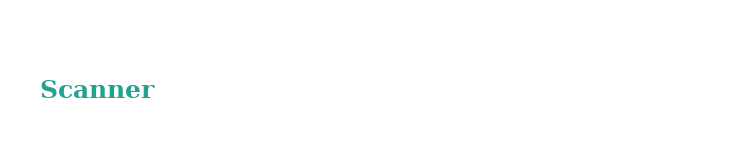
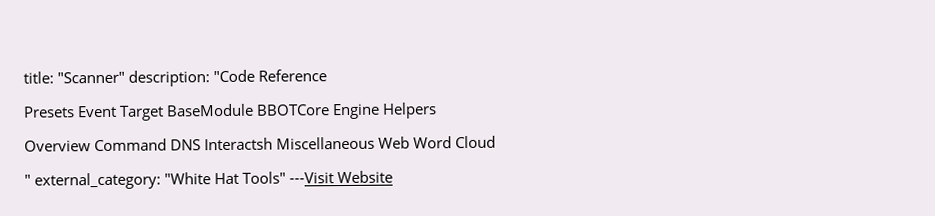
[40,80,155,98] Scanner -> [23,69,328,87] [23,102,438,121] [24,135,497,152] [24,170,394,190] title: "Scanner" description: "Code Reference // Presets Event Target BaseModule BBOTCore Engine Helpers // Overview Command DNS Interactsh Miscellaneous Web Word Cloud // " external_category: "White Hat Tools" ---Visit Website

